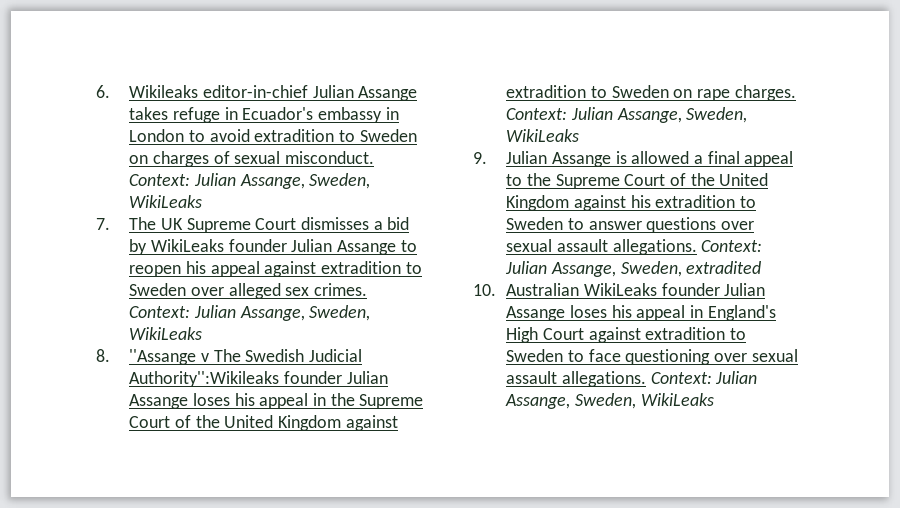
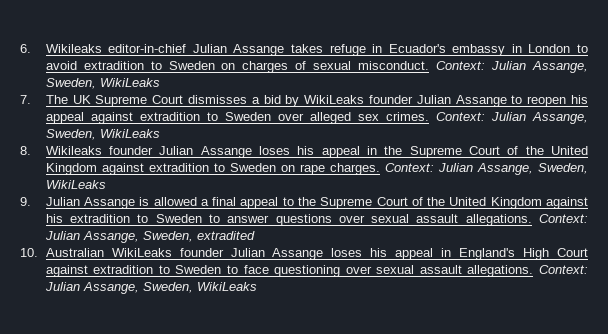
[129,349,362,365] [129,371,280,387] ''Assange v The Swedish Judicial Authority'':Wikileaks -> [45,146,102,155] Wikileaks

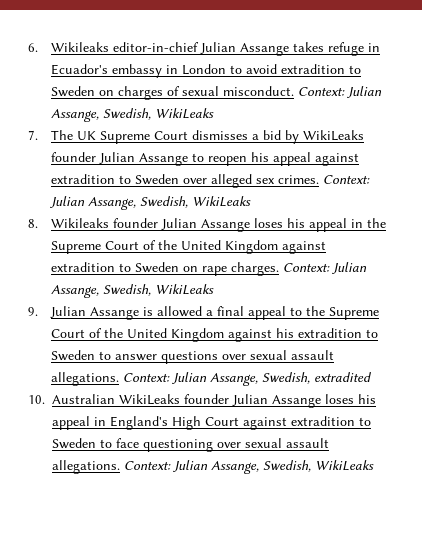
[45,78,96,89] Sweden, -> [103,108,152,120] Swedish,
[45,129,96,140] Sweden, -> [140,196,189,208] Swedish,
[537,163,588,174] Sweden, -> [103,284,152,296] Swedish,
[142,231,193,242] Sweden, -> [262,372,311,384] Swedish,
[142,282,193,293] Sweden, -> [263,460,311,472] Swedish,

